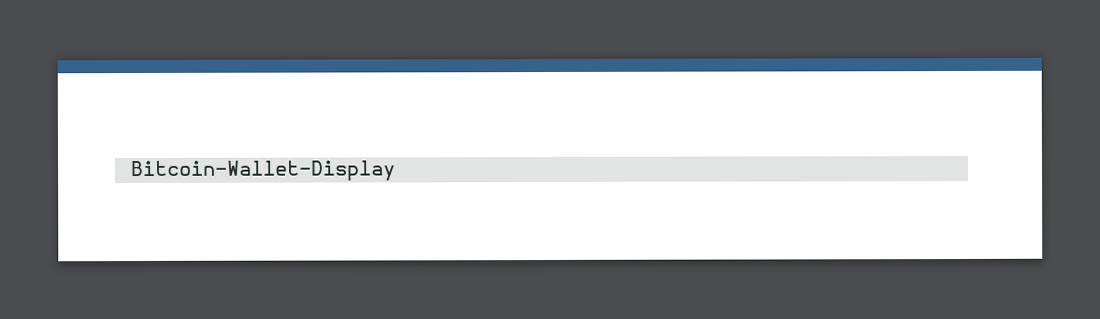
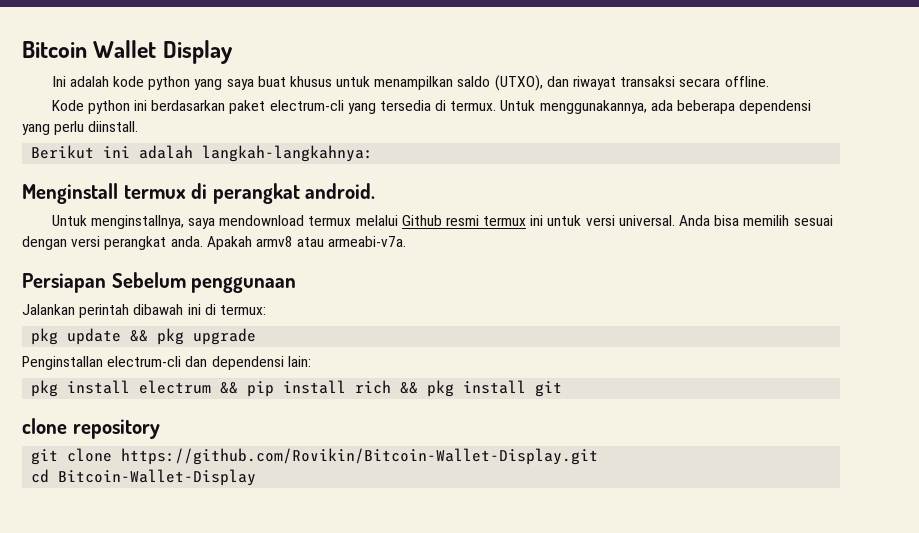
(130, 171) none -> [22,40,232,64] [51,75,769,91] [51,100,812,114] [22,121,139,135] [31,145,374,162] [22,183,376,204] [51,215,833,229] [22,236,407,250] [22,272,297,293] [22,304,266,318] [31,328,257,345] [22,356,311,370] [31,380,563,397] [22,418,160,439] [31,448,599,465] [31,469,50,483] Bitcoin Wallet Display // Ini adalah kode python yang saya buat khusus untuk menampilkan saldo (UTXO), dan riwayat transaksi secara offline. // Kode python ini berdasarkan paket electrum-cli yang tersedia di termux. Untuk menggunakannya, ada beberapa dependensi yang perlu diinstall. // Berikut ini adalah langkah-langkahnya: // Menginstall termux di perangkat android. // Untuk menginstallnya, saya mendownload termux melalui Github resmi termux ini untuk versi universal. Anda bisa memilih sesuai dengan versi perangkat anda. Apakah armv8 atau armeabi-v7a. // Persiapan Sebelum penggunaan // Jalankan perintah dibawah ini di termux: // pkg update && pkg upgrade // Penginstallan electrum-cli dan dependensi lain: // pkg install electrum && pip install rich && pkg install git // clone repository // git clone https://github.com/Rovikin/Bitcoin-Wallet-Display.git // cd

